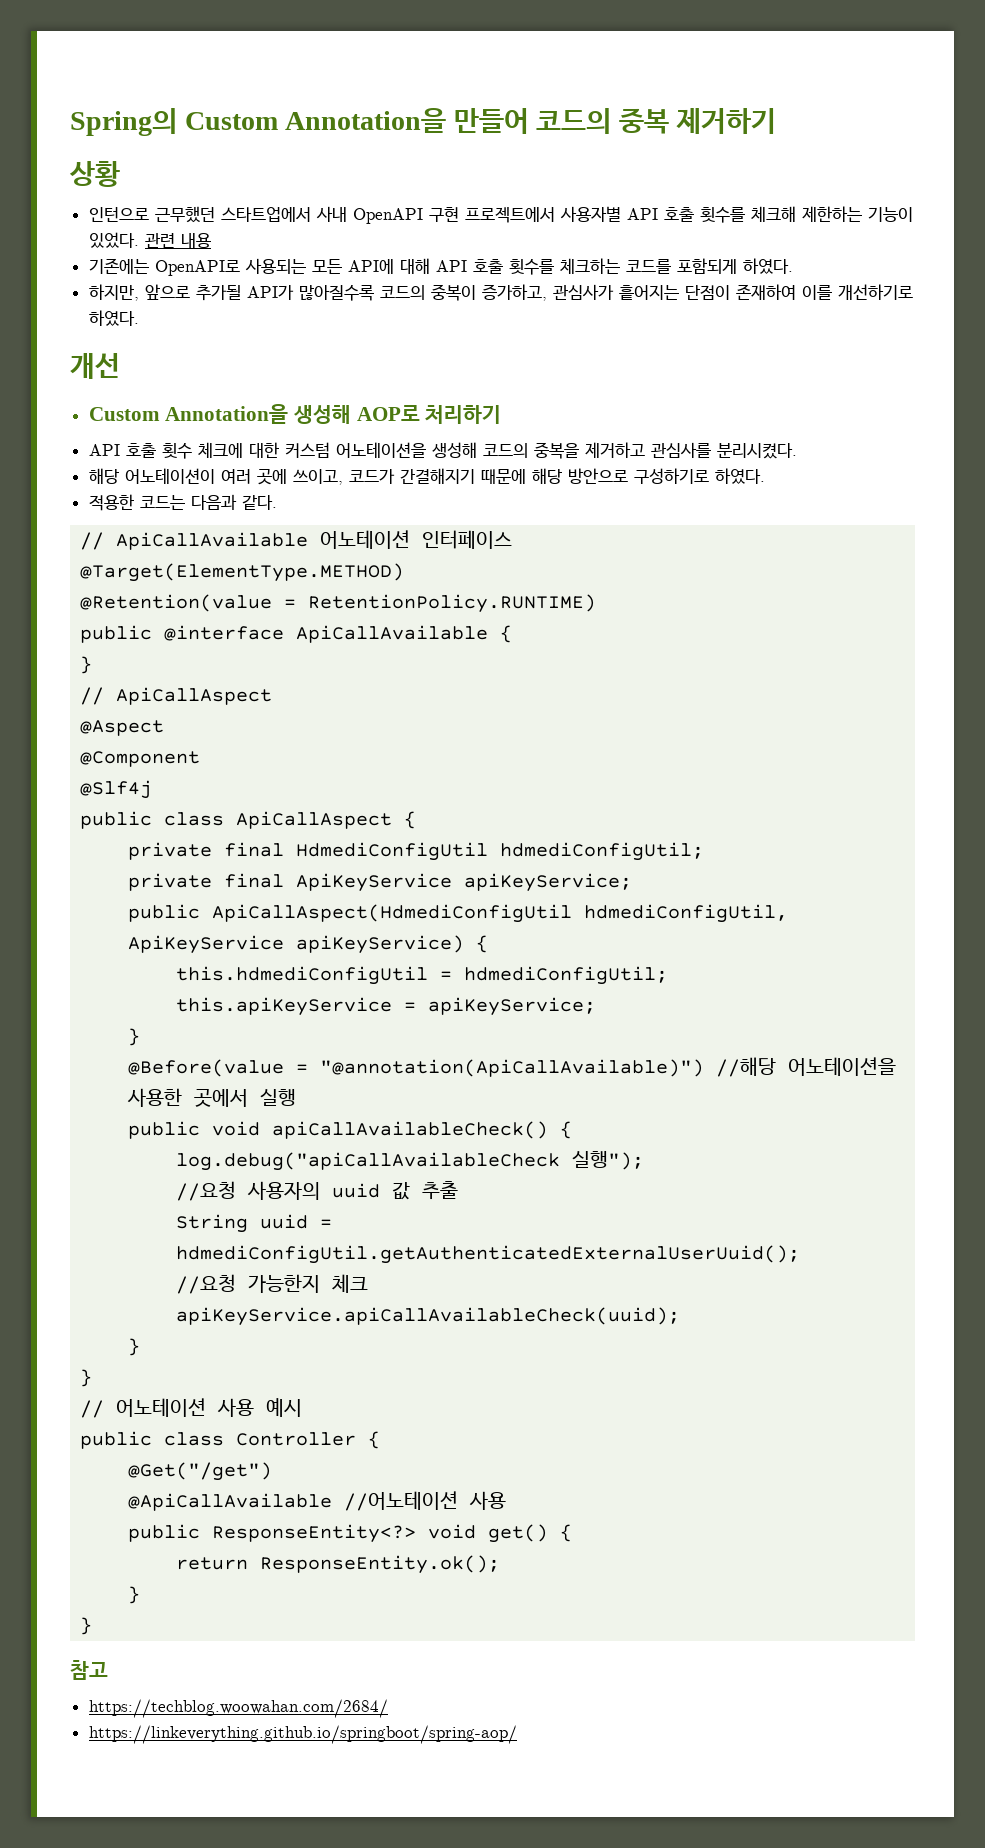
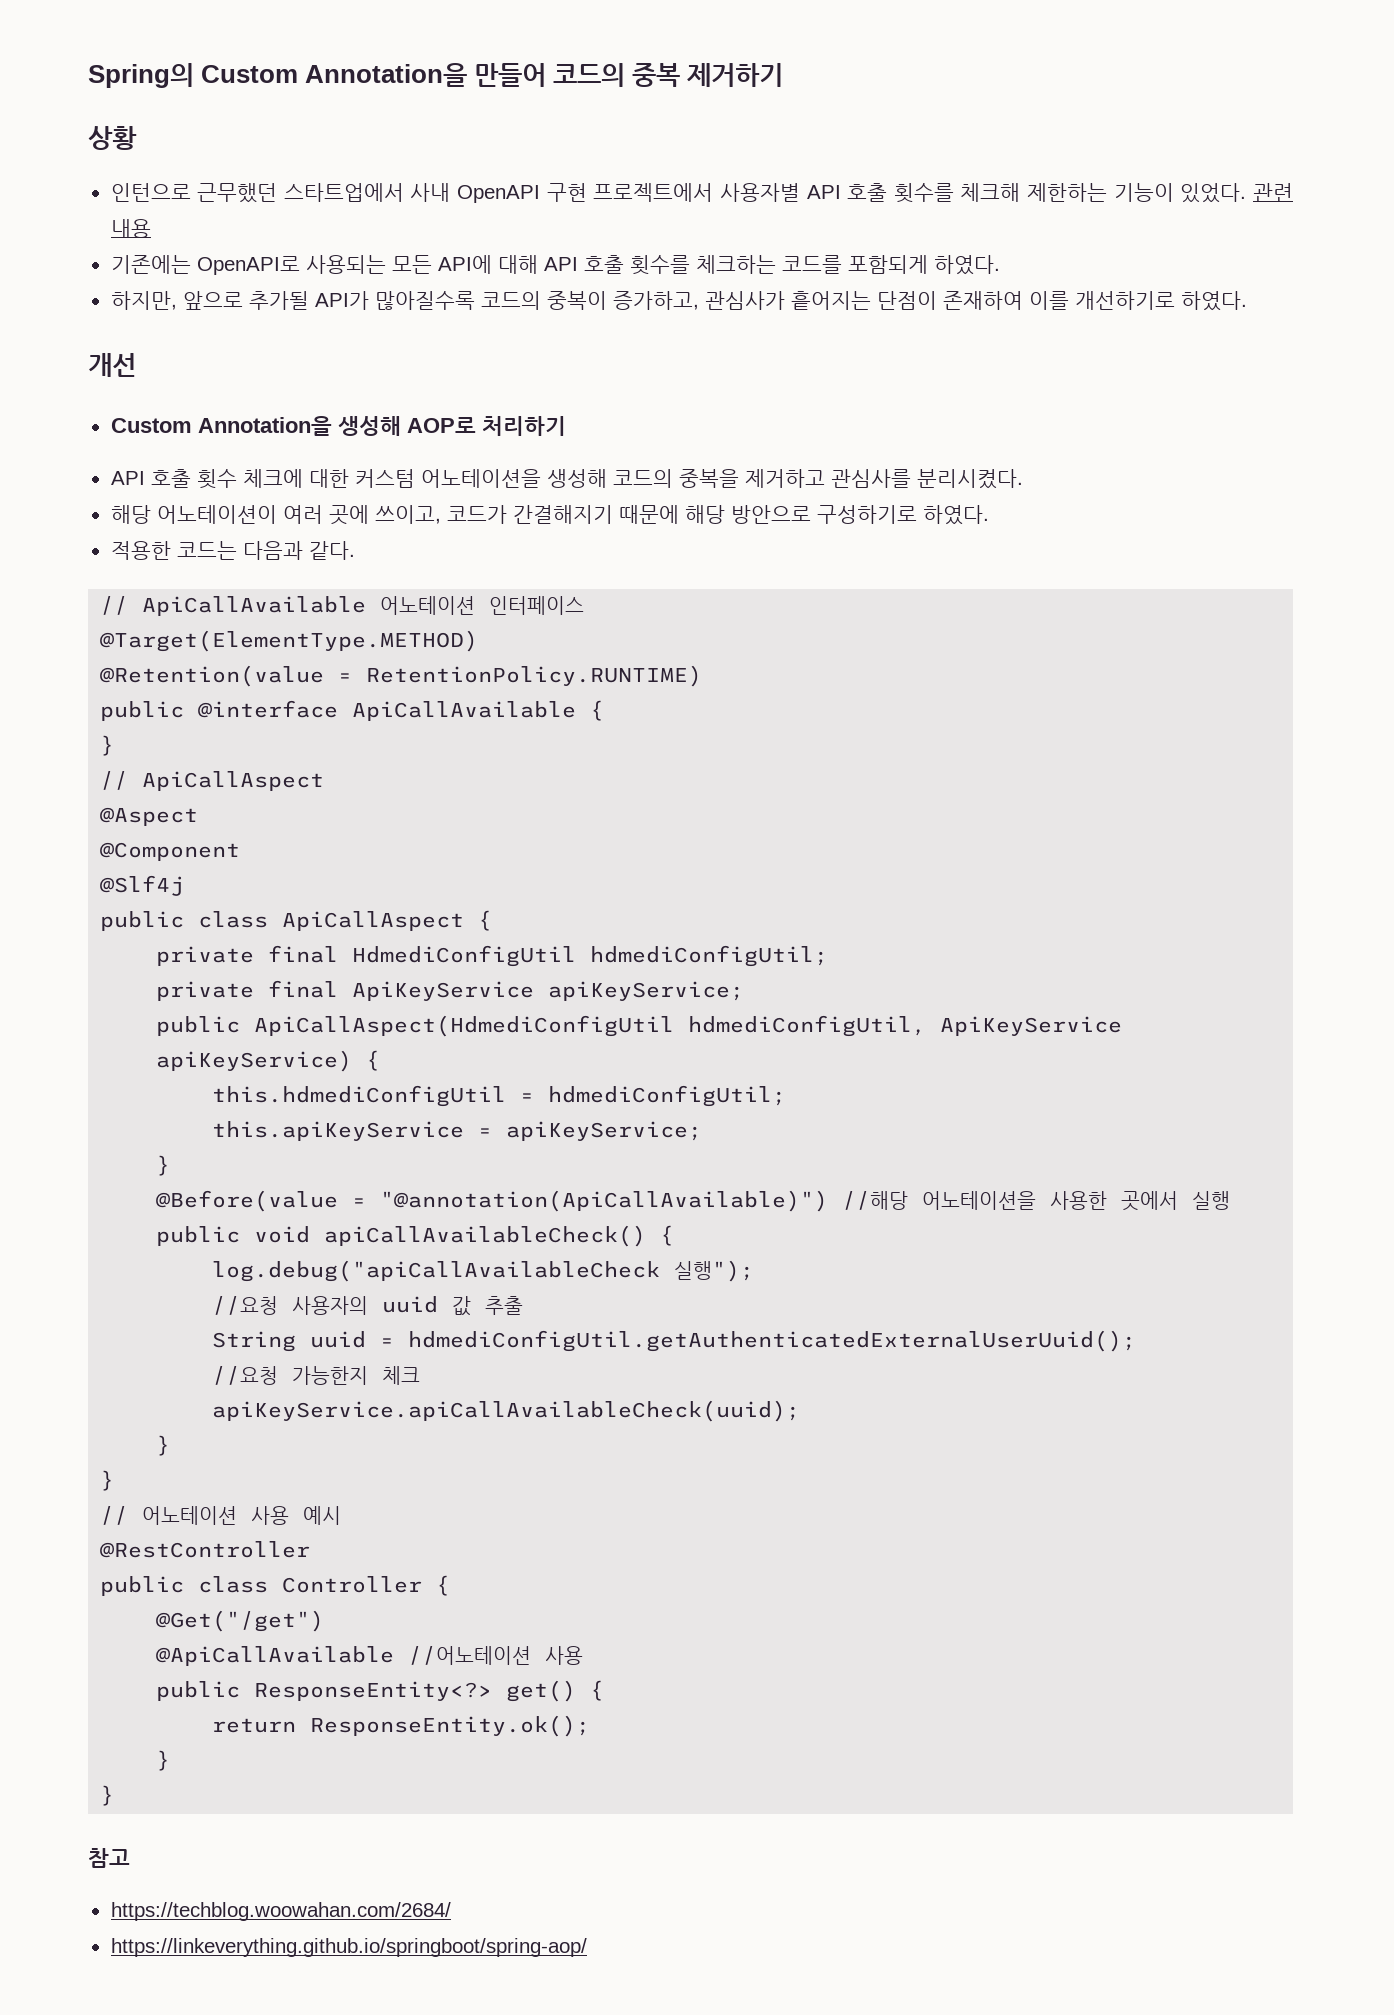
(303, 1407) none -> [100,1541,311,1558] // @RestController
[428,1524,477,1539] void -> (493, 1691) none

